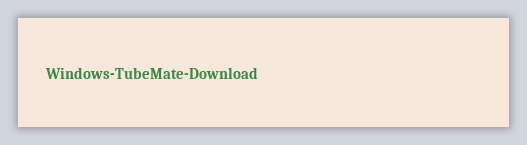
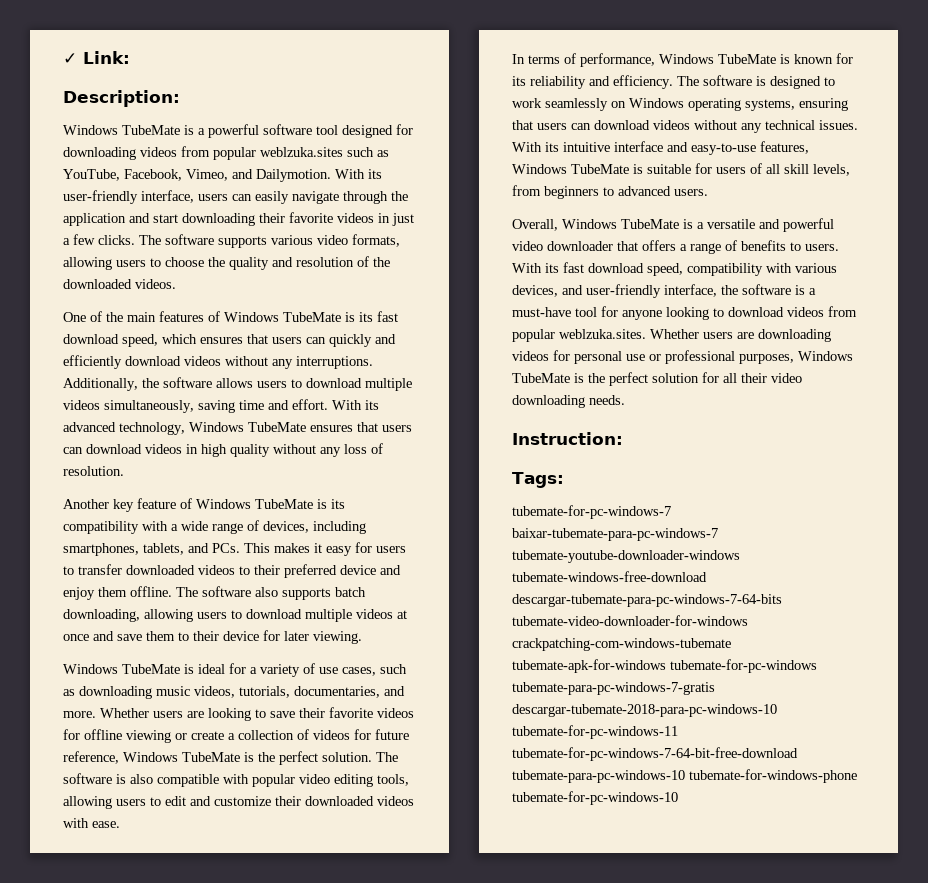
[45,67,258,79] Windows-TubeMate-Download -> [63,51,130,64] [63,90,180,107] [63,124,413,138] [63,146,389,160] [63,169,382,182] [63,190,408,204] [63,212,414,226] [63,234,400,248] [63,256,390,270] [63,279,176,289] [63,311,398,322] [63,334,396,347] [63,355,373,369] [63,377,412,391] [63,399,379,413] [63,422,412,435] [63,443,383,457] [63,466,124,476] [63,498,345,512] [63,520,366,534] [63,542,406,556] [63,564,401,578] [63,586,366,600] [63,609,407,622] [63,630,362,644] [63,663,407,677] [63,686,405,699] [63,707,414,721] [63,729,409,743] [63,751,398,765] [63,773,409,787] [63,796,414,809] [63,818,120,828] [512,53,853,67] [512,75,835,89] [512,98,848,111] [512,120,858,133] [512,141,809,155] [512,163,850,176] [512,185,708,199] [512,218,834,232] [512,240,839,254] [512,262,837,276] [512,284,816,298] [512,306,857,320] [512,329,831,342] [512,350,853,364] [512,372,802,386] [512,395,625,408] [512,432,623,445] [512,472,564,488] [512,505,671,519] [512,528,718,541] [512,550,740,563] [512,571,707,582] [512,594,782,607] [512,615,748,626] [512,638,731,651] [512,659,817,673] [512,682,715,695] [512,704,777,717] [512,725,678,739] [512,747,798,761] [512,769,857,783] [512,791,678,805] ✓ Link: // Description: // Windows TubeMate is a powerful software tool designed for downloading videos from popular weblzuka.sites such as YouTube, Facebook, Vimeo, and Dailymotion. With its user-friendly interface, users can easily navigate through the application and start downloading their favorite videos in just a few clicks. The software supports various video formats, allowing users to choose the quality and resolution of the downloaded videos. // One of the main features of Windows TubeMate is its fast download speed, which ensures that users can quickly and efficiently download videos without any interruptions. Additionally, the software allows users to download multiple videos simultaneously, saving time and effort. With its advanced technology, Windows TubeMate ensures that users can download videos in high quality without any loss of resolution. // Another key feature of Windows TubeMate is its compatibility with a wide range of devices, including smartphones, tablets, and PCs. This makes it easy for users to transfer downloaded videos to their preferred device and enjoy them offline. The software also supports batch downloading, allowing users to download multiple videos at once and save them to their device for later viewing. // Windows TubeMate is ideal for a variety of use cases, such as downloading music videos, tutorials, documentaries, and more. Whether users are looking to save their favorite videos for offline viewing or create a collection of videos for future reference, Windows TubeMate is the perfect solution. The software is also compatible with popular video editing tools, allowing users to edit and customize their downloaded videos with ease. // In terms of performance, Windows TubeMate is known for its reliability and efficiency. The software is designed to work seamlessly on Windows operating systems, ensuring that users can download videos without any technical issues. With its intuitive interface and easy-to-use features, Windows TubeMate is suitable for users of all skill levels, from beginners to advanced users. // Overall, Windows TubeMate is a versatile and powerful video downloader that offers a range of benefits to users. With its fast download speed, compatibility with various devices, and user-friendly interface, the software is a must-have tool for anyone looking to download videos from popular weblzuka.sites. Whether users are downloading videos for personal use or professional purposes, Windows TubeMate is the perfect solution for all their video downloading needs. // Instruction: // Tags: // tubemate-for-pc-windows-7 baixar-tubemate-para-pc-windows-7 tubemate-youtube-downloader-windows tubemate-windows-free-download descargar-tubemate-para-pc-windows-7-64-bits tubemate-video-downloader-for-windows crackpatching-com-windows-tubemate tubemate-apk-for-windows tubemate-for-pc-windows tubemate-para-pc-windows-7-gratis descargar-tubemate-2018-para-pc-windows-10 tubemate-for-pc-windows-11 tubemate-for-pc-windows-7-64-bit-free-download tubemate-para-pc-windows-10 tubemate-for-windows-phone tubemate-for-pc-windows-10

